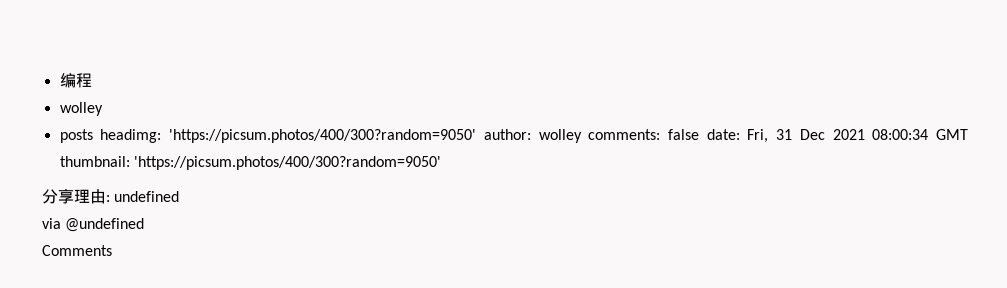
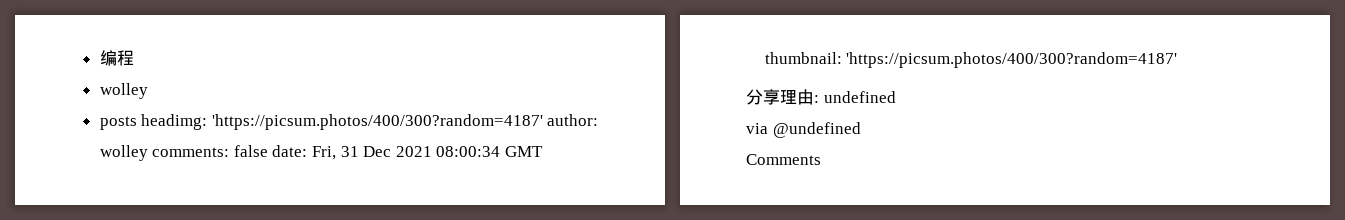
[169,129,477,143] 'https://picsum.photos/400/300?random=9050' -> [211,114,543,130] 'https://picsum.photos/400/300?random=4187'
[133,156,441,170] 'https://picsum.photos/400/300?random=9050' -> [846,52,1178,68] 'https://picsum.photos/400/300?random=4187'

